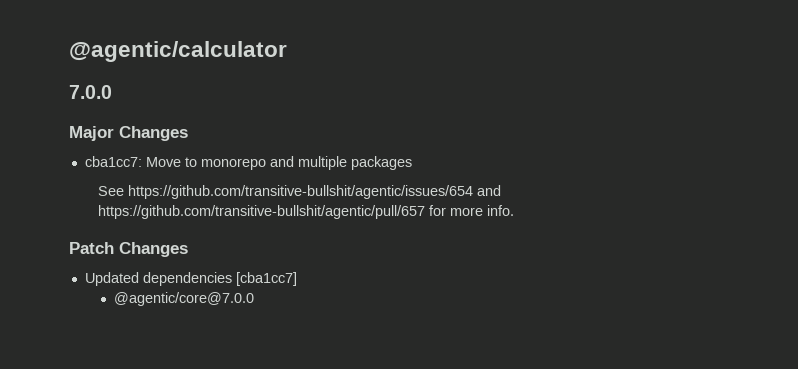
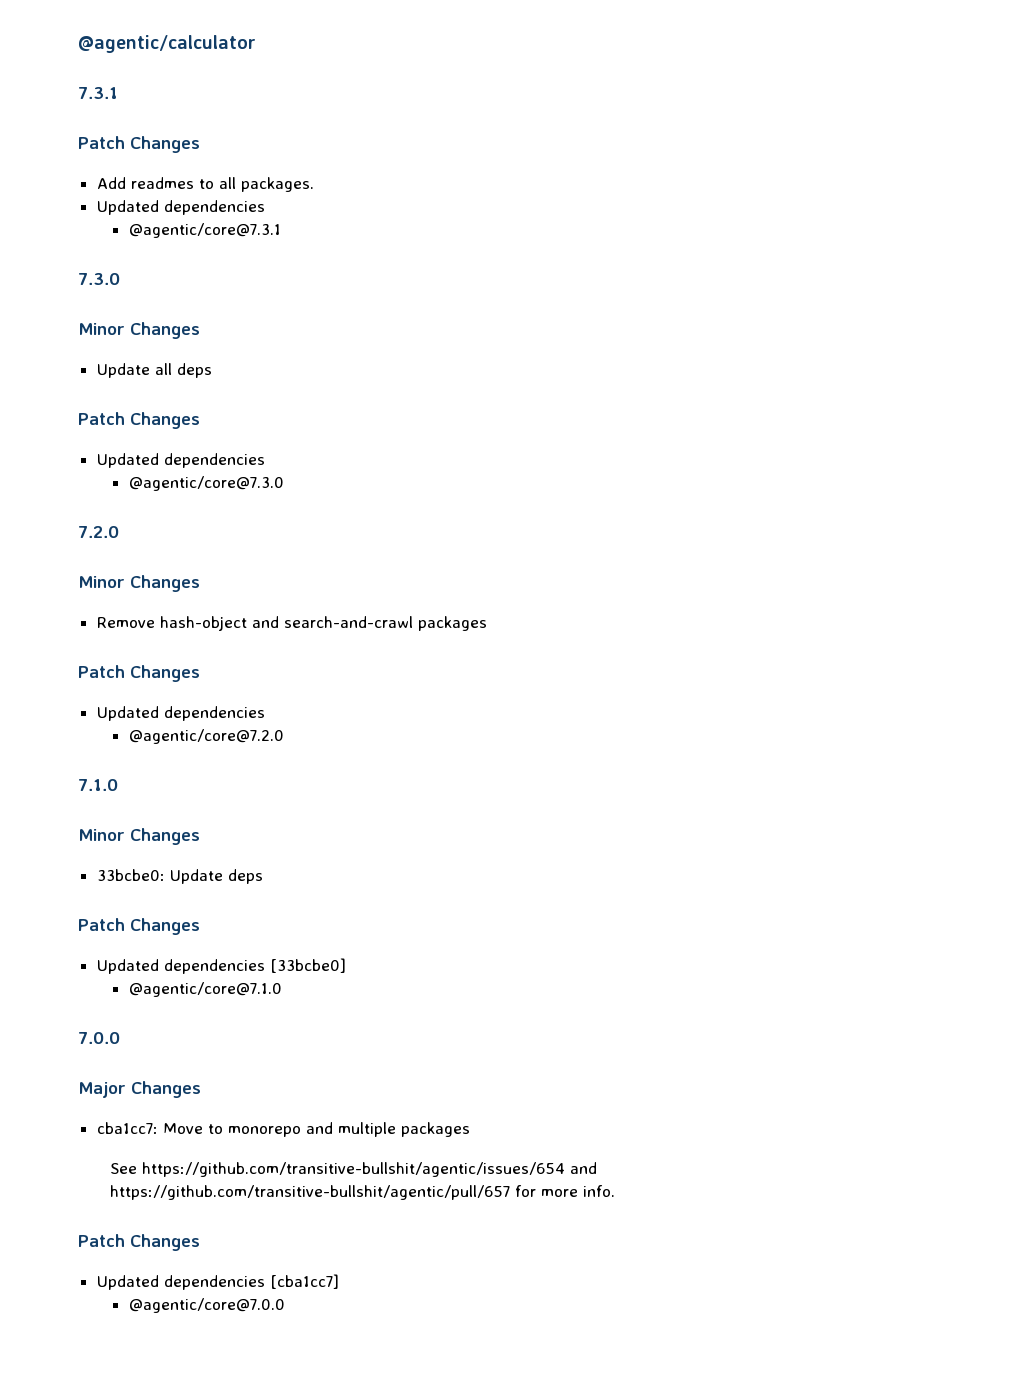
(287, 51) none -> [78,87,118,99] [78,136,200,153] [96,177,314,192] [96,200,265,215] [128,223,281,238] [78,273,120,285] [78,322,200,339] [96,363,212,378] [78,412,200,429] [96,453,265,468] [128,476,284,491] [78,526,119,538] [78,575,200,592] [96,616,487,631] [78,665,200,682] [96,706,265,721] [128,729,284,744] [78,779,118,791] [78,828,200,845] [96,869,263,884] [78,918,200,935] [96,958,346,974] [128,982,282,997] // 7.3.1 // Patch Changes // Add readmes to all packages. // Updated dependencies // @agentic/core@7.3.1 // 7.3.0 // Minor Changes // Update all deps // Patch Changes // Updated dependencies // @agentic/core@7.3.0 // 7.2.0 // Minor Changes // Remove hash-object and search-and-crawl packages // Patch Changes // Updated dependencies // @agentic/core@7.2.0 // 7.1.0 // Minor Changes // 33bcbe0: Update deps // Patch Changes // Updated dependencies [33bcbe0] // @agentic/core@7.1.0

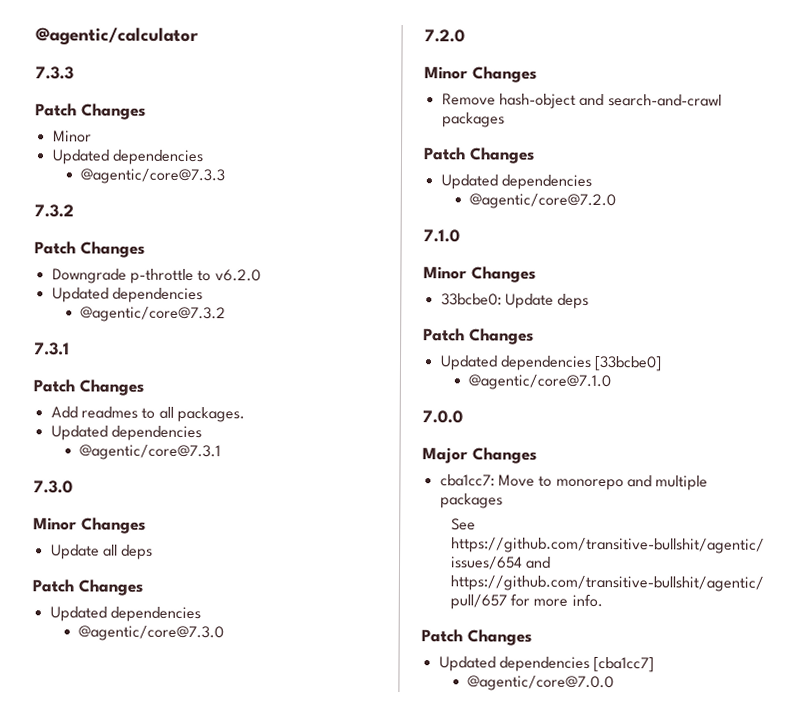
(256, 44) none -> [35,66,74,80] [35,103,146,120] [52,130,92,143] [51,149,204,166] [80,168,226,185] [34,204,74,218] [34,241,145,258] [51,268,261,284] [51,287,203,304] [80,306,227,323] // 7.3.3 // Patch Changes // Minor // Updated dependencies // @agentic/core@7.3.3 // 7.3.2 // Patch Changes // Downgrade p-throttle to v6.2.0 // Updated dependencies // @agentic/core@7.3.2

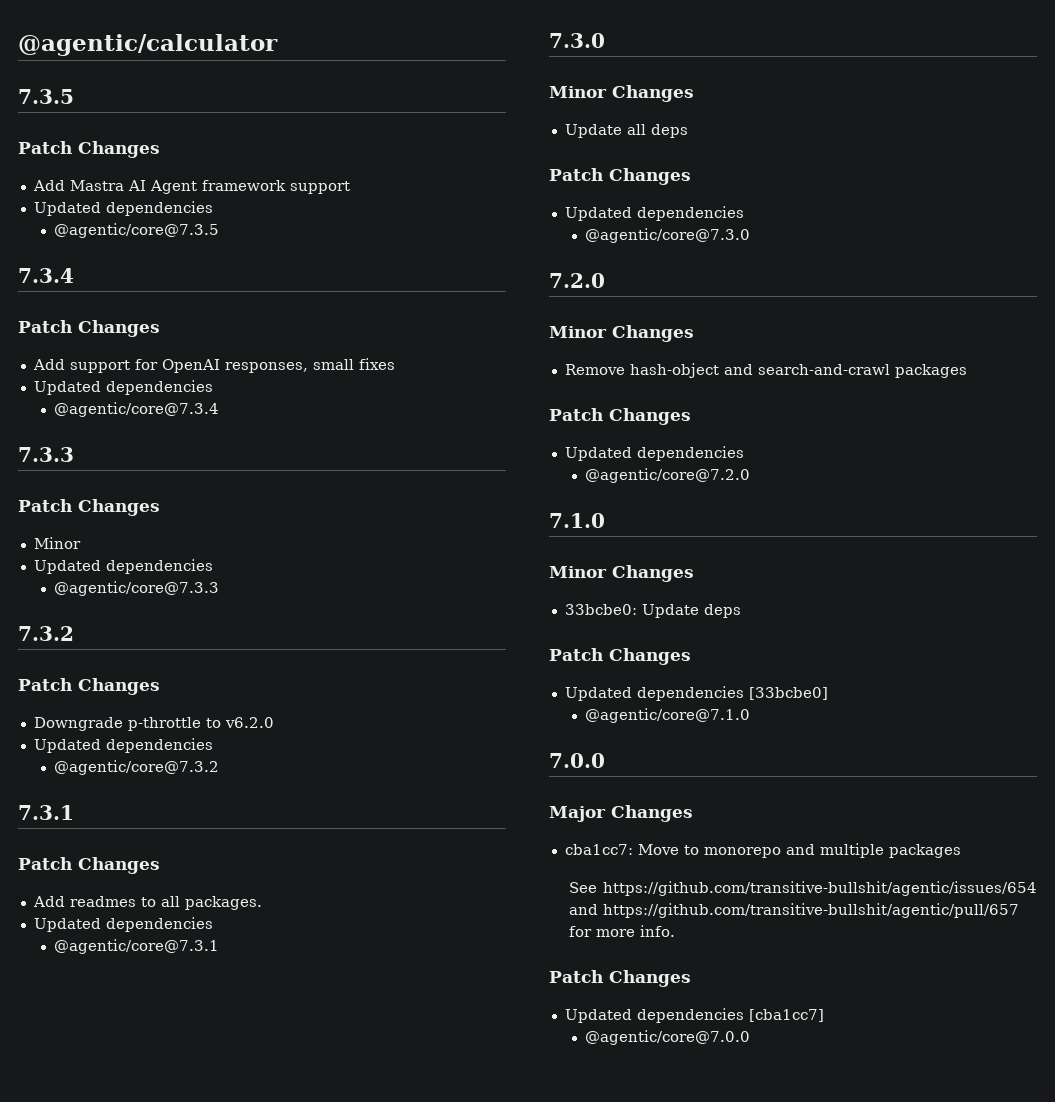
(199, 37) none -> [18,89,74,104] [18,141,160,158] [32,180,350,194] [33,201,213,216] [54,223,220,238] [18,268,74,283] [18,320,160,337] [32,358,395,373] [33,380,213,395] [54,402,220,417] // 7.3.5 // Patch Changes // Add Mastra AI Agent framework support // Updated dependencies // @agentic/core@7.3.5 // 7.3.4 // Patch Changes // Add support for OpenAI responses, small fixes // Updated dependencies // @agentic/core@7.3.4

